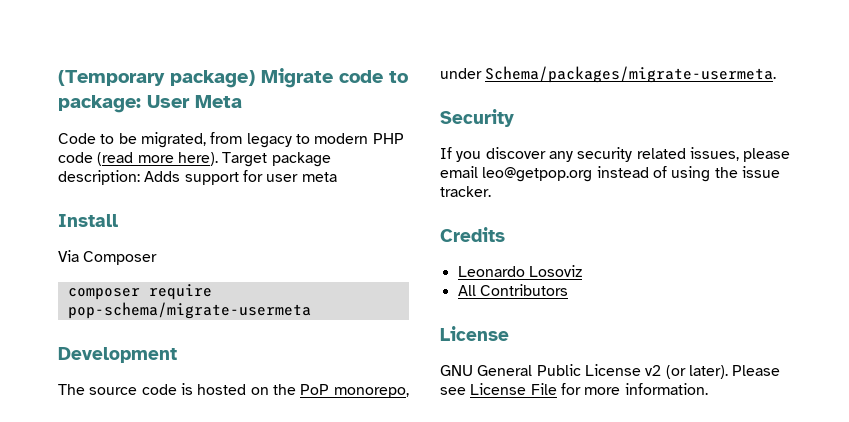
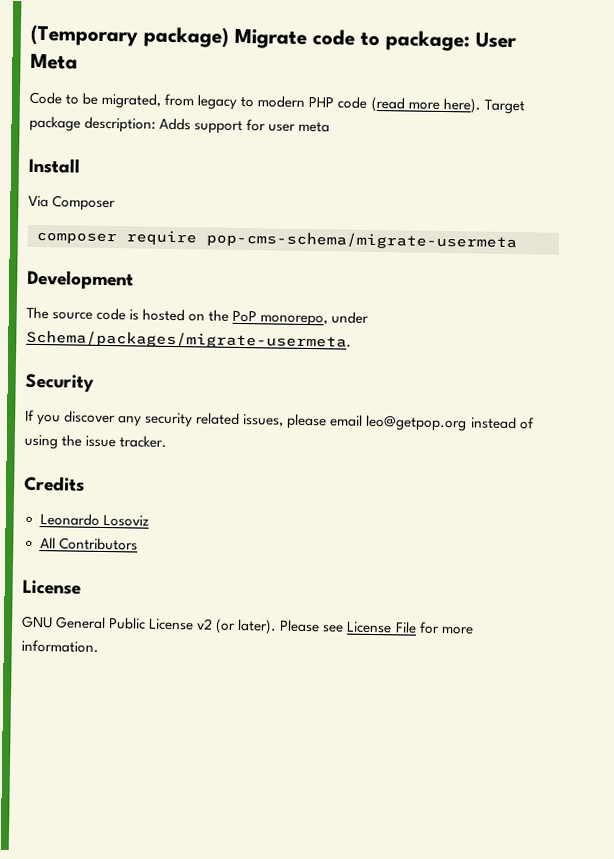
[67,302,311,319] pop-schema/migrate-usermeta -> [206,230,517,251] pop-cms-schema/migrate-usermeta

